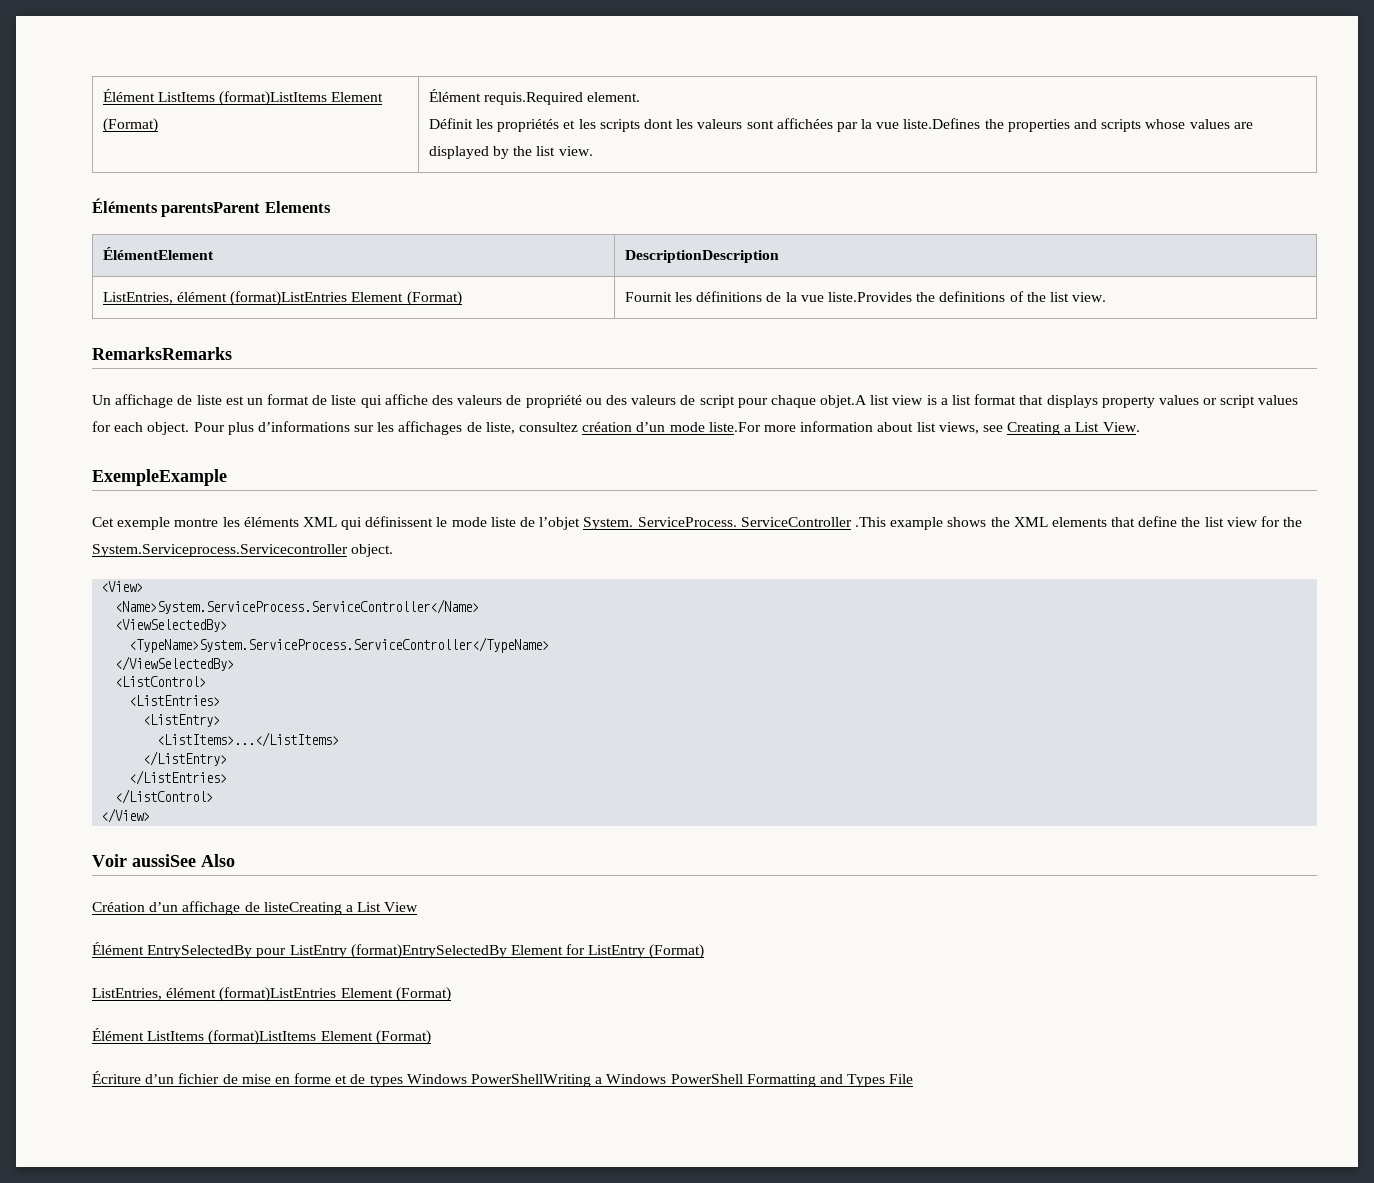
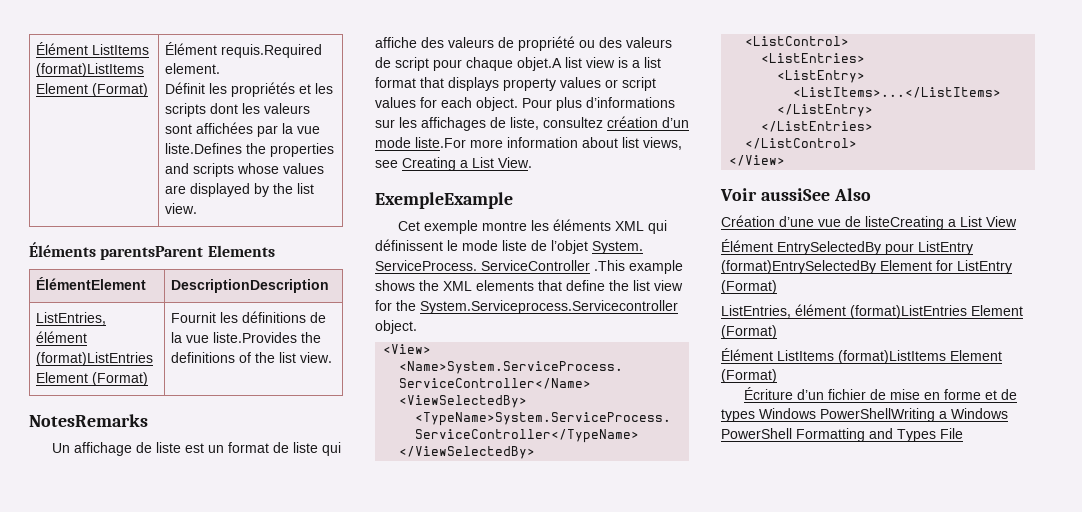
[92,347,232,360] RemarksRemarks -> [29,414,148,427] NotesRemarks
[149,901,241,915] d’un affichage -> [779,216,841,227] d’une vue

